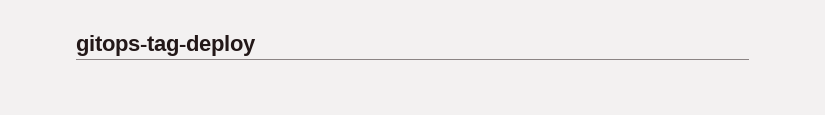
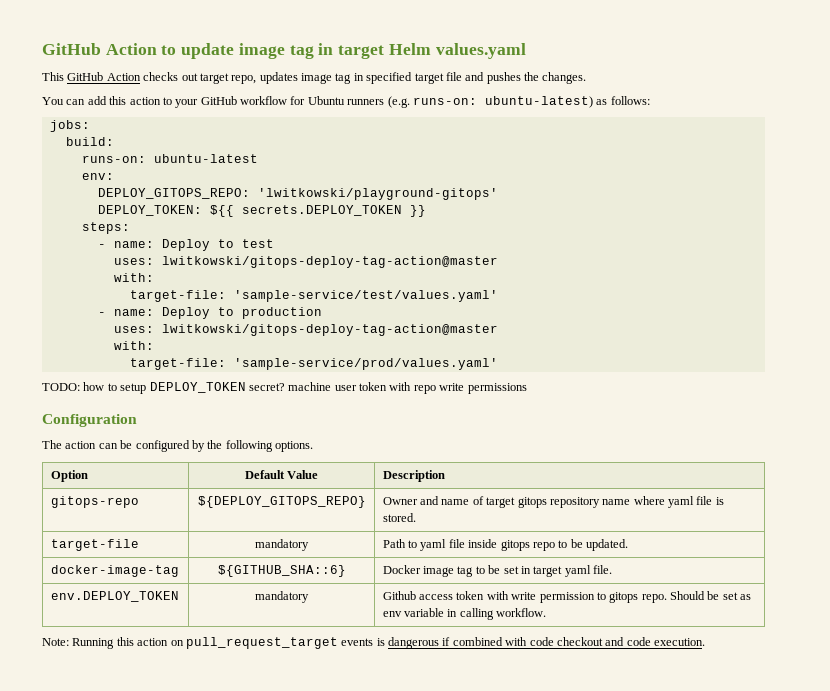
[76,35,256,56] gitops-tag-deploy -> [42,43,526,59] [42,72,587,84] [42,96,650,108] [49,120,90,132] [65,137,114,146] [81,154,258,163] [81,173,114,180] [97,188,498,200] [97,205,426,217] [81,222,130,234] [97,239,274,251] [113,256,498,268] [113,273,154,282] [129,290,498,302] [97,307,322,319] [113,324,498,336] [113,341,154,350] [129,358,498,370] [42,382,527,394] [42,414,137,427] [42,440,313,452] [50,470,88,482] [244,470,319,479] [382,470,445,482] [50,496,139,508] [197,496,366,508] [382,496,724,508] [382,513,416,522] [50,539,139,551] [254,539,309,551] [382,539,629,551] [50,565,179,577] [217,565,346,577] [382,565,613,577] [50,591,179,602] [254,591,309,603] [382,591,752,603] [382,608,547,620] [42,637,705,649] GitHub Action to update image tag in target Helm values.yaml // This GitHub Action checks out target repo, updates image tag in specified target file and pushes the changes. // You can add this action to your GitHub workflow for Ubuntu runners (e.g. runs-on: ubuntu-latest) as follows: // jobs: // build: // runs-on: ubuntu-latest // env: // DEPLOY_GITOPS_REPO: 'lwitkowski/playground-gitops' // DEPLOY_TOKEN: ${{ secrets.DEPLOY_TOKEN }} // steps: // - name: Deploy to test // uses: lwitkowski/gitops-deploy-tag-action@master // with: // target-file: 'sample-service/test/values.yaml' // - name: Deploy to production // uses: lwitkowski/gitops-deploy-tag-action@master // with: // target-file: 'sample-service/prod/values.yaml' // TODO: how to setup DEPLOY_TOKEN secret? machine user token with repo write permissions // Configuration // The action can be configured by the following options. // Option | Default Value | Description // gitops-repo | ${DEPLOY_GITOPS_REPO} | Owner and name of target gitops repository name where yaml file is stored. // target-file | mandatory | Path to yaml file inside gitops repo to be updated. // docker-image-tag | ${GITHUB_SHA::6} | Docker image tag to be set in target yaml file. // env.DEPLOY_TOKEN | mandatory | Github access token with write permission to gitops repo. Should be set as env variable in calling workflow. // Note: Running this action on pull_request_target events is dangerous if combined with code checkout and code execution.

